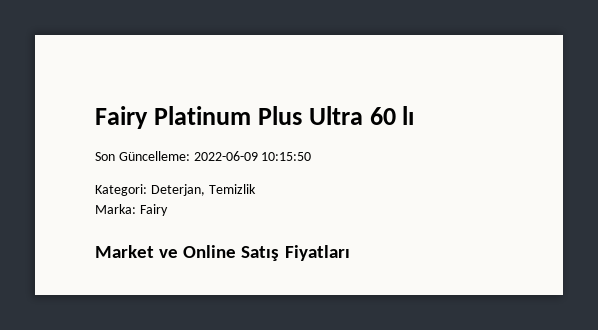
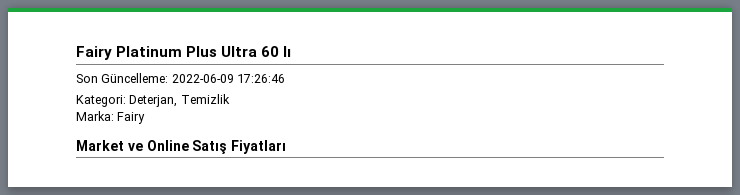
[261,152,312,161] 10:15:50 -> [237,74,286,83] 17:26:46

